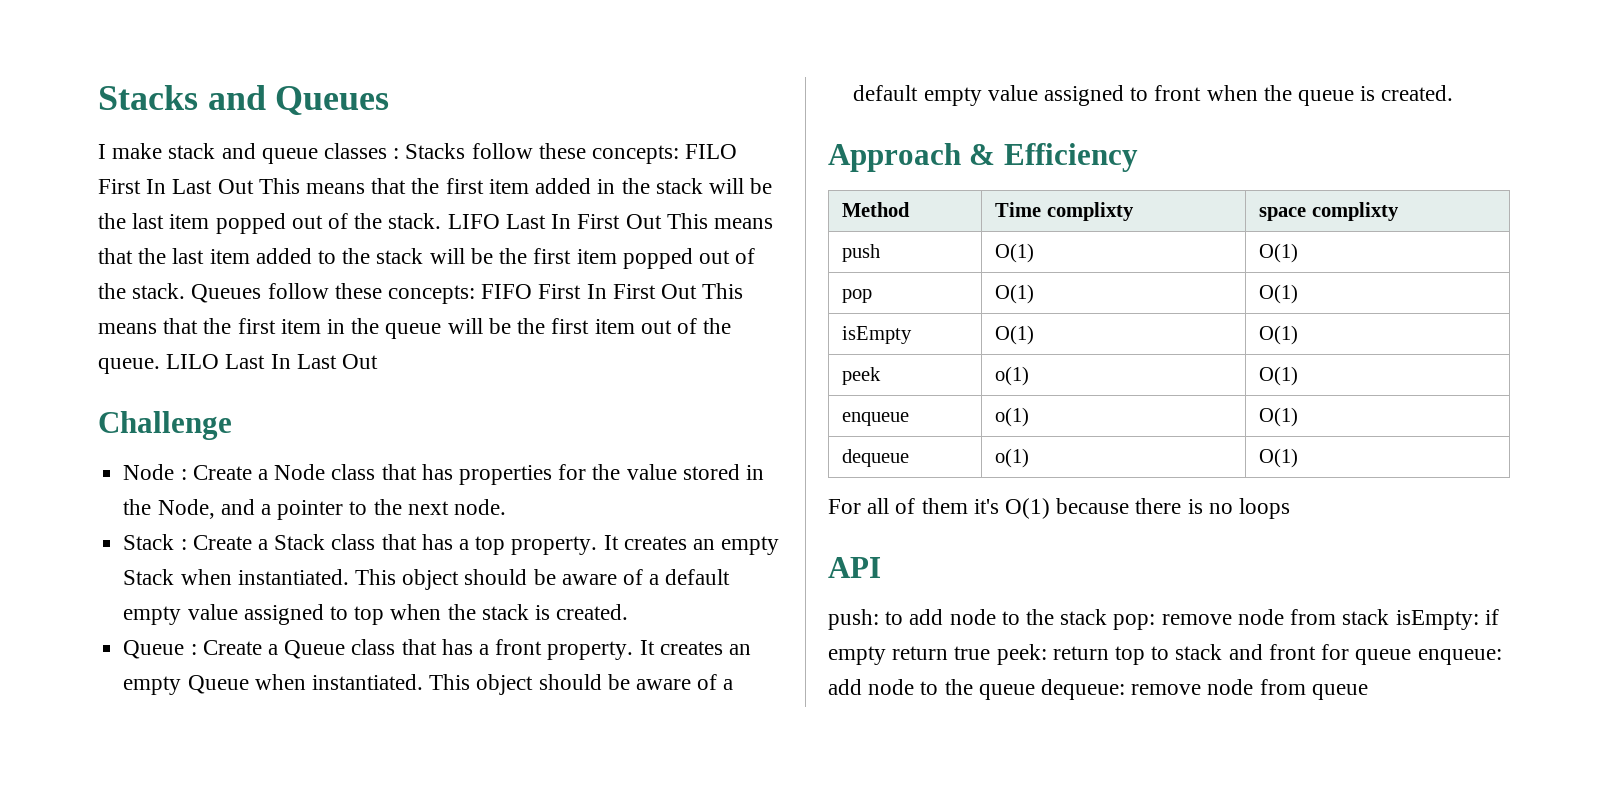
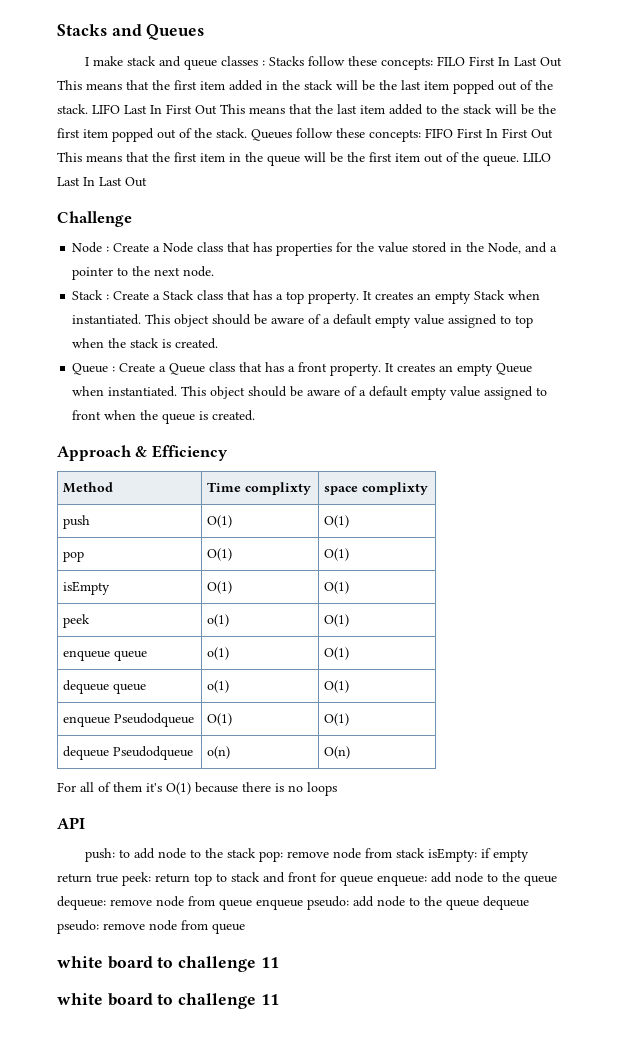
(910, 419) none -> [113,650,147,661] queue
[995,448,1030,468] [1259,448,1299,468] | o(1) | O(1) -> [112,683,146,694] [206,680,229,693] [323,680,349,693] [62,713,194,727] [206,713,232,726] [323,713,349,726] [62,746,193,760] [206,746,230,759] [323,746,350,759] queue | o(1) | O(1) // enqueue Pseudodqueue | O(1) | O(1) // dequeue Pseudodqueue | o(n) | O(n)
(1368, 692) none -> [256,896,529,910] [57,920,245,934] [57,956,279,972] [57,993,279,1009] enqueue pseudo: add node to the queue dequeue pseudo: remove node from queue // white board to challenge 11 // white board to challenge 11

